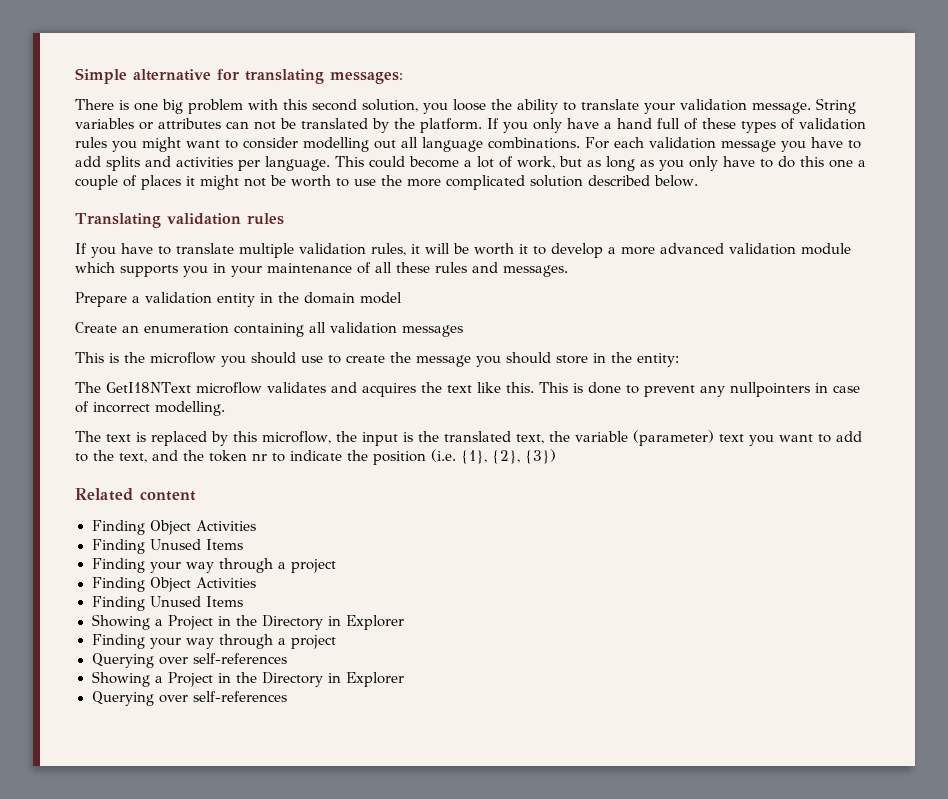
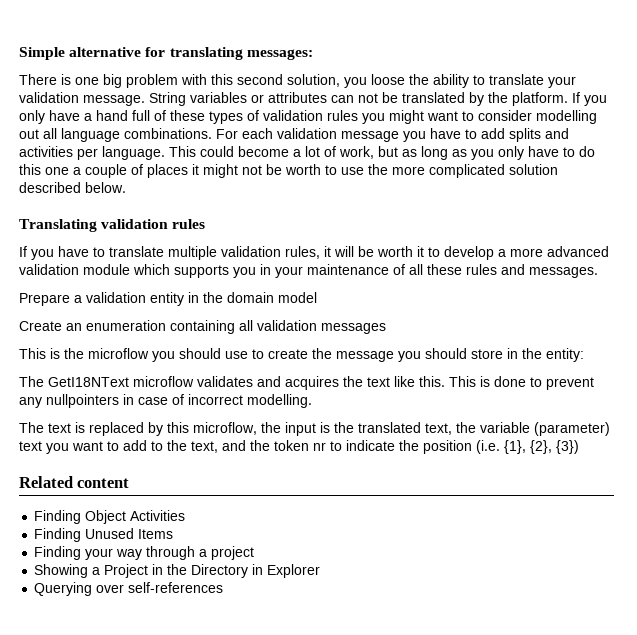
[91,577,256,592] [91,596,243,611] [91,614,404,630] [91,634,336,649] [91,653,287,668] // Finding Object Activities // Finding Unused Items // Showing a Project in the Directory in Explorer // Finding your way through a project // Querying over self-references -> (255, 553) none

